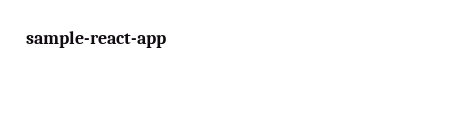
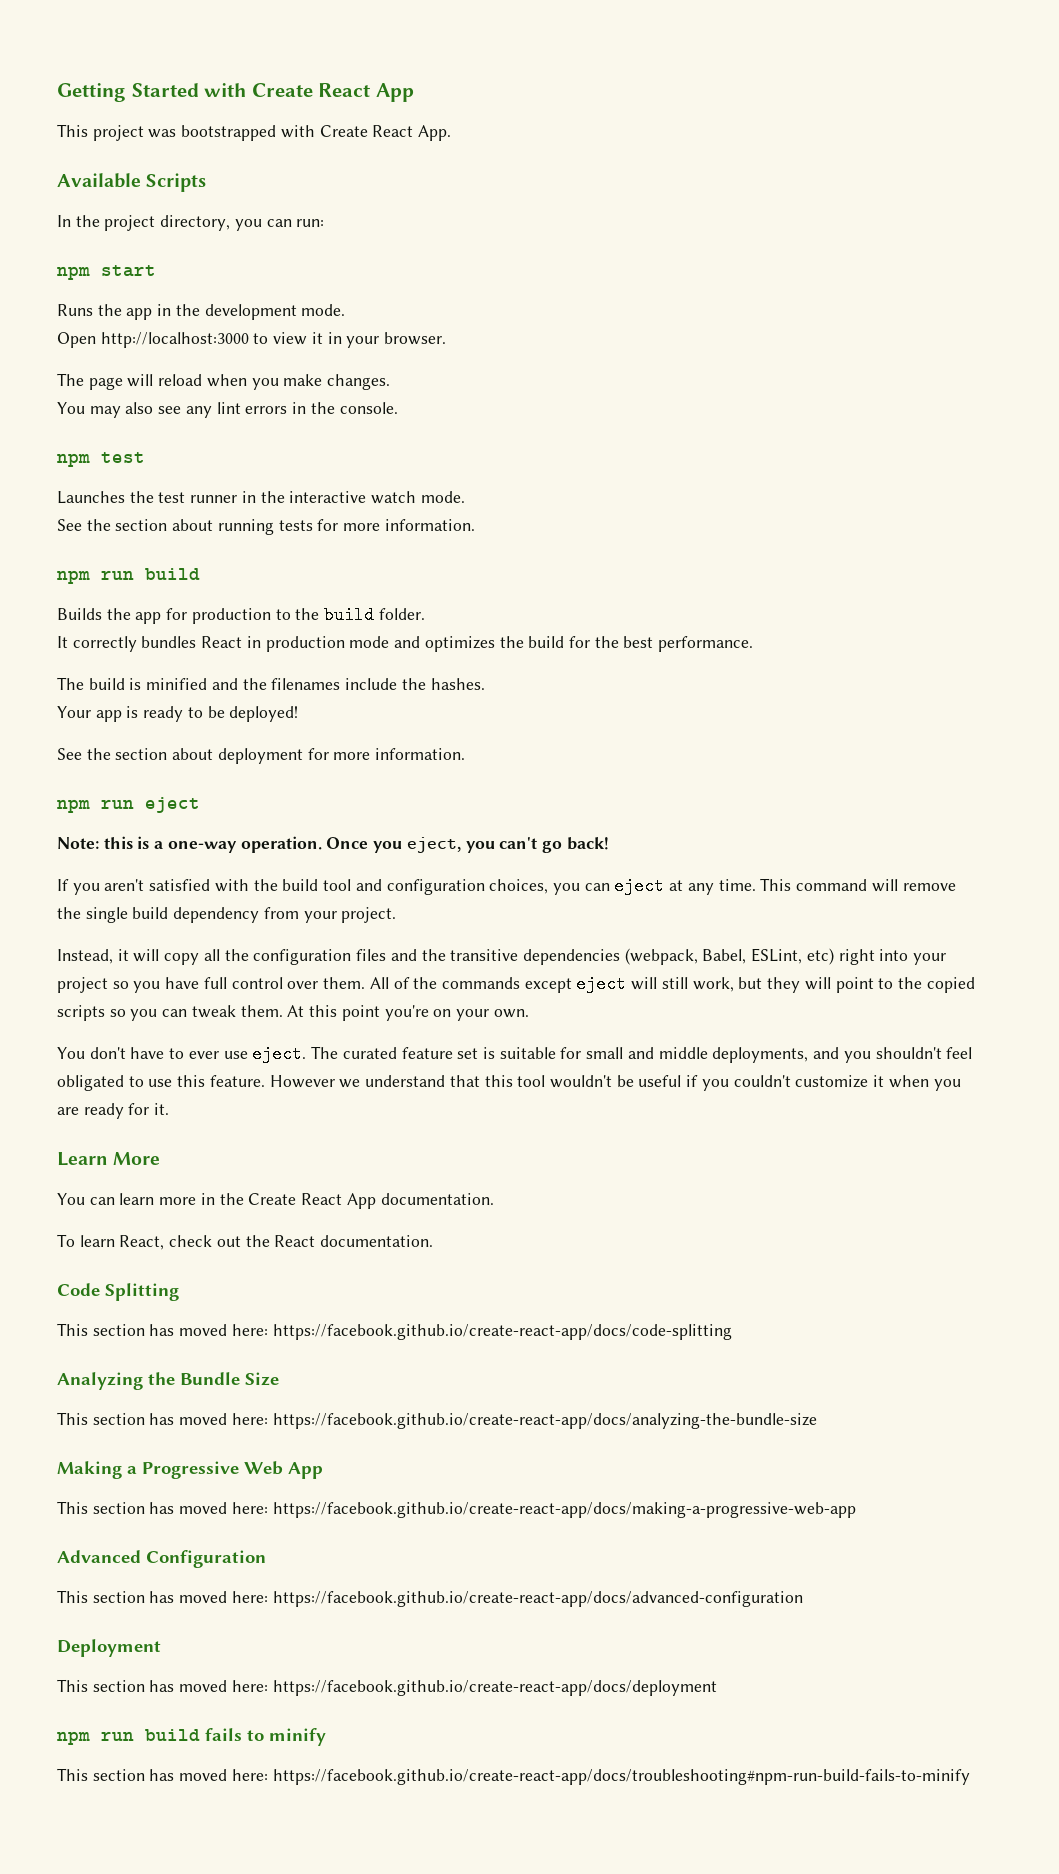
[26,31,166,48] sample-react-app -> [57,83,414,102] [57,124,452,141] [57,173,207,192] [57,215,325,231] [57,265,156,280] [57,304,346,320] [57,332,447,348] [57,373,391,390] [57,402,398,418] [57,452,145,467] [57,491,465,504] [57,519,475,535] [57,568,200,584] [57,606,425,624] [57,636,754,652] [57,677,485,690] [57,706,299,722] [57,748,466,764] [57,797,200,813] [57,836,609,853] [57,877,956,895] [57,907,397,923] [57,948,947,965] [57,975,975,993] [57,1005,529,1021] [57,1045,973,1063] [57,1075,961,1091] [57,1103,170,1119] [57,1152,161,1166] [57,1193,494,1209] [57,1234,434,1250] [57,1283,179,1301] [57,1323,732,1340] [57,1372,279,1390] [57,1412,817,1429] [57,1461,323,1479] [57,1501,856,1518] [57,1550,266,1568] [57,1590,803,1607] [57,1639,161,1657] [57,1679,717,1696] [57,1728,326,1746] [57,1768,970,1785] Getting Started with Create React App // This project was bootstrapped with Create React App. // Available Scripts // In the project directory, you can run: // npm start // Runs the app in the development mode. // Open http://localhost:3000 to view it in your browser. // The page will reload when you make changes. // You may also see any lint errors in the console. // npm test // Launches the test runner in the interactive watch mode. // See the section about running tests for more information. // npm run build // Builds the app for production to the build folder. // It correctly bundles React in production mode and optimizes the build for the best performance. // The build is minified and the filenames include the hashes. // Your app is ready to be deployed! // See the section about deployment for more information. // npm run eject // Note: this is a one-way operation. Once you eject, you can't go back! // If you aren't satisfied with the build tool and configuration choices, you can eject at any time. This command will remove the single build dependency from your project. // Instead, it will copy all the configuration files and the transitive dependencies (webpack, Babel, ESLint, etc) right into your project so you have full control over them. All of the commands except eject will still work, but they will point to the copied scripts so you can tweak them. At this point you're on your own. // You don't have to ever use eject. The curated feature set is suitable for small and middle deployments, and you shouldn't feel obligated to use this feature. However we understand that this tool wouldn't be useful if you couldn't customize it when you are ready for it. // Learn More // You can learn more in the Create React App documentation. // To learn React, check out the React documentation. // Code Splitting // This section has moved here: https://facebook.github.io/create-react-app/docs/code-splitting // Analyzing the Bundle Size // This section has moved here: https://facebook.github.io/create-react-app/docs/analyzing-the-bundle-size // Making a Progressive Web App // This section has moved here: https://facebook.github.io/create-react-app/docs/making-a-progressive-web-app // Advanced Configuration // This section has moved here: https://facebook.github.io/create-react-app/docs/advanced-configuration // Deployment // This section has moved here: https://facebook.github.io/create-react-app/docs/deployment // npm run build fails to minify // This section has moved here: https://facebook.github.io/create-react-app/docs/troubleshooting#npm-run-build-fails-to-minify

